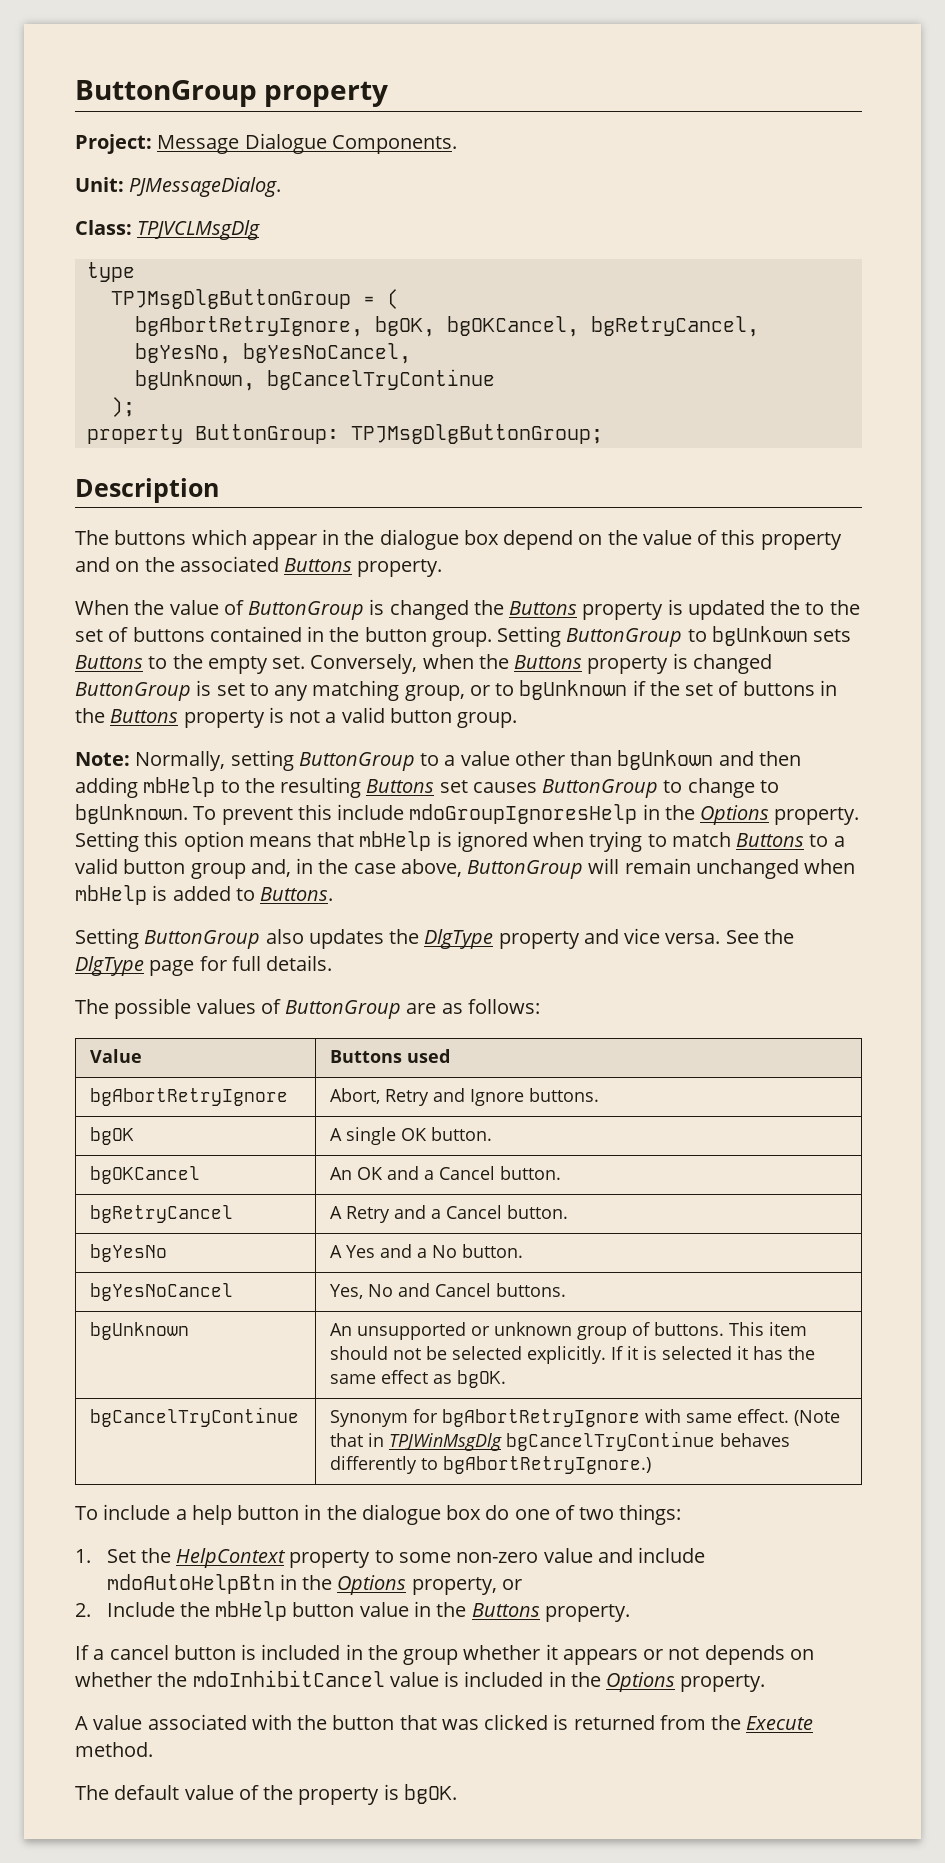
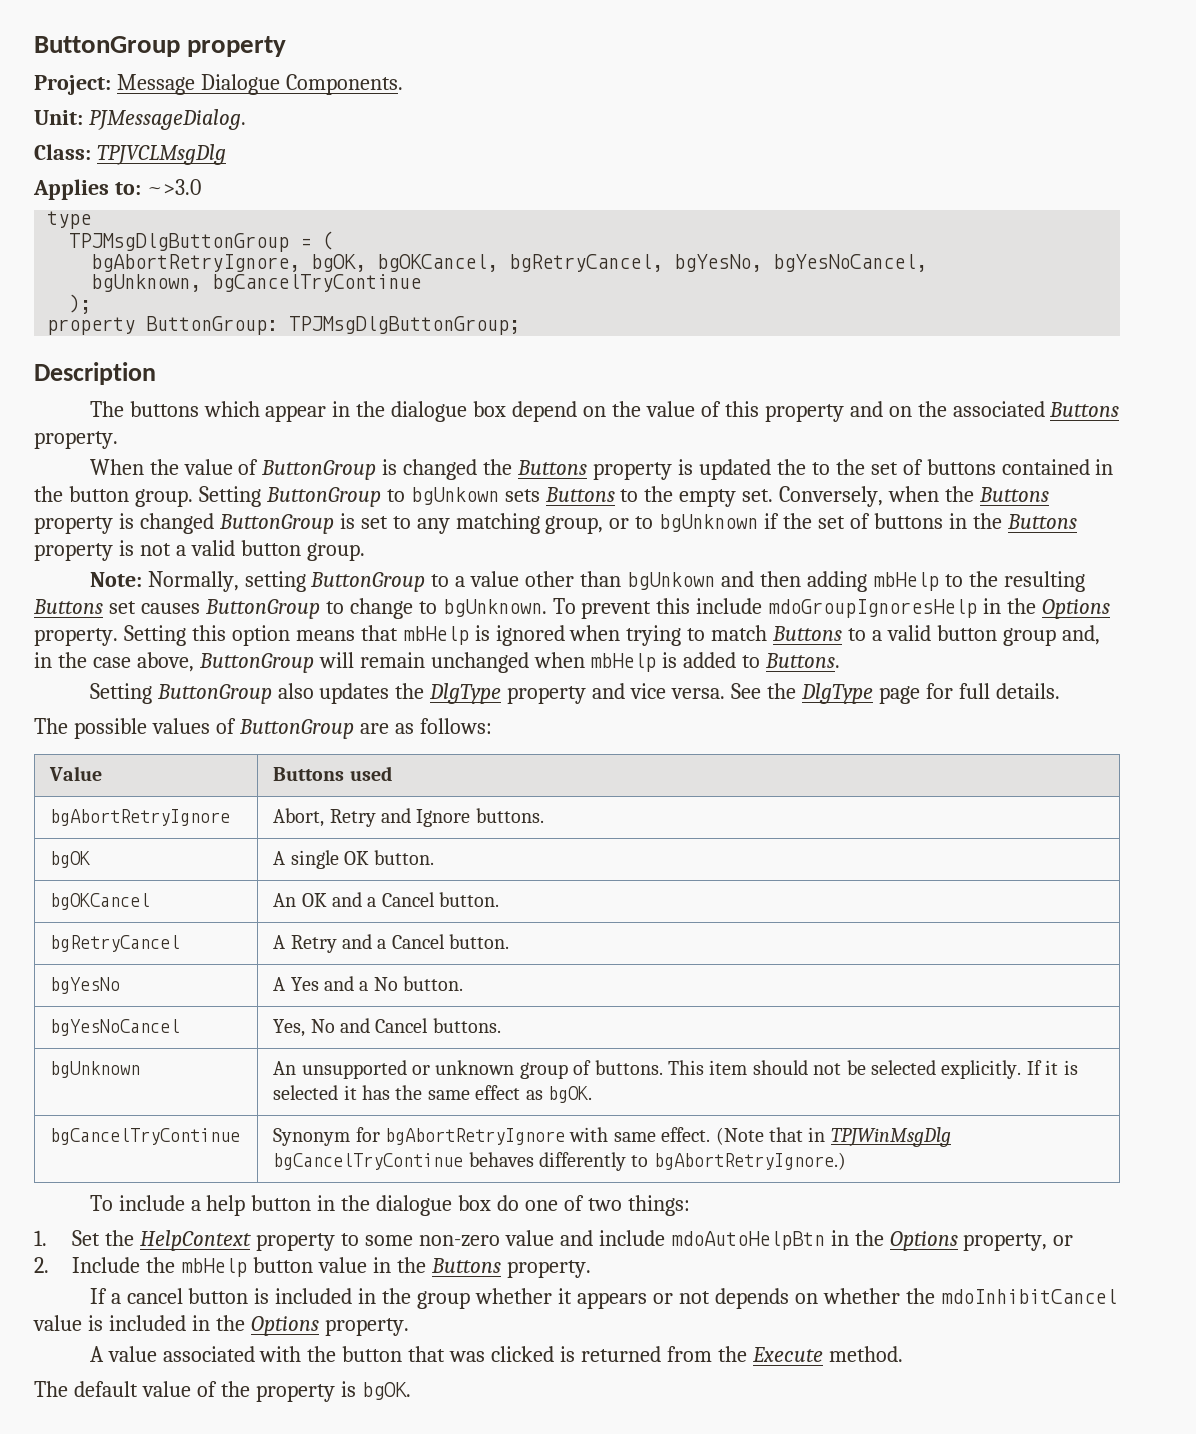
(261, 230) none -> [33,179,201,200] // Applies to: ~>3.0

